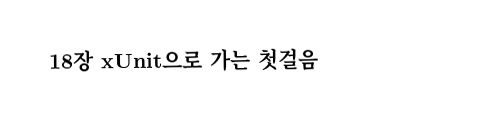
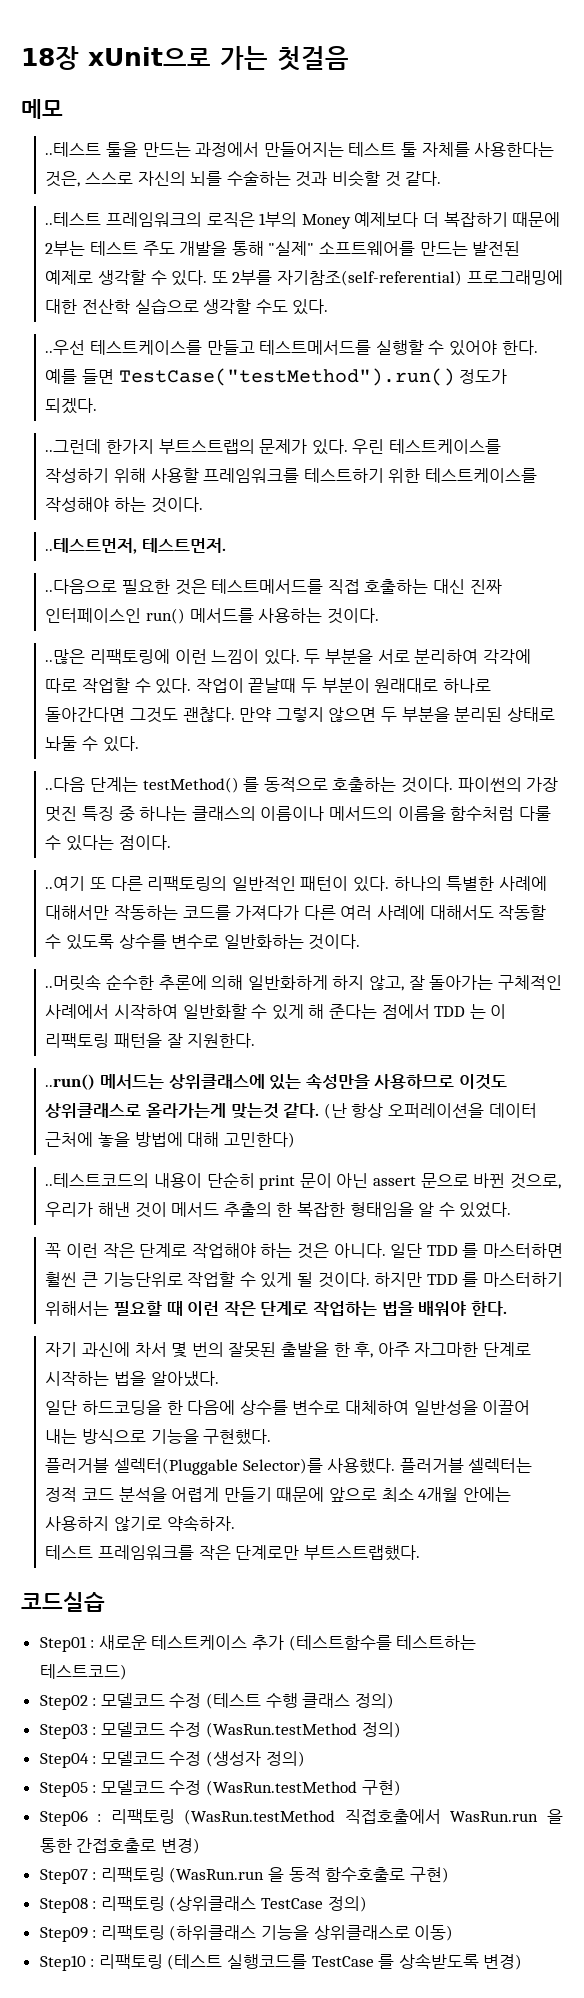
(319, 59) none -> [21,99,63,119] [45,142,555,157] [45,170,442,187] [45,212,561,229] [45,241,521,256] [45,270,563,286] [45,298,329,315] [45,340,538,356] [45,368,508,386] [45,398,98,414] [45,439,501,455] [45,468,537,483] [45,497,203,513] [45,538,227,554] [45,579,502,595] [45,608,379,624] [45,649,531,665] [45,678,491,694] [45,707,555,723] [45,736,139,752] [45,777,559,793] [45,806,551,822] [45,835,171,851] [45,876,547,892] [45,905,547,920] [45,934,361,950] [45,974,562,991] [45,1004,507,1020] [45,1033,256,1048] [45,1074,507,1090] [45,1103,537,1119] [45,1132,295,1148] [45,1172,561,1190] [45,1202,512,1218] [45,1243,563,1259] [45,1272,563,1288] [45,1301,507,1316] [45,1342,531,1358] [45,1371,219,1387] [45,1400,531,1415] [45,1429,272,1445] [45,1458,533,1475] [45,1487,511,1502] [45,1515,235,1531] [45,1545,420,1561] [21,1592,105,1612] [39,1635,477,1652] [39,1664,127,1680] [39,1693,394,1710] [39,1722,401,1739] [39,1751,305,1768] [39,1780,401,1797] [39,1809,563,1826] [39,1838,200,1854] [39,1867,449,1884] [39,1896,367,1913] [39,1925,454,1942] [39,1953,523,1971] // 메모 // ..테스트 툴을 만드는 과정에서 만들어지는 테스트 툴 자체를 사용한다는 것은, 스스로 자신의 뇌를 수술하는 것과 비슷할 것 같다. // ..테스트 프레임워크의 로직은 1부의 Money 예제보다 더 복잡하기 때문에 2부는 테스트 주도 개발을 통해 "실제" 소프트웨어를 만드는 발전된 예제로 생각할 수 있다. 또 2부를 자기참조(self-referential) 프로그래밍에 대한 전산학 실습으로 생각할 수도 있다. // ..우선 테스트케이스를 만들고 테스트메서드를 실행할 수 있어야 한다. 예를 들면 TestCase("testMethod").run() 정도가 되겠다. // ..그런데 한가지 부트스트랩의 문제가 있다. 우린 테스트케이스를 작성하기 위해 사용할 프레임워크를 테스트하기 위한 테스트케이스를 작성해야 하는 것이다. // ..테스트먼저, 테스트먼저. // ..다음으로 필요한 것은 테스트메서드를 직접 호출하는 대신 진짜 인터페이스인 run() 메서드를 사용하는 것이다. // ..많은 리팩토링에 이런 느낌이 있다. 두 부분을 서로 분리하여 각각에 따로 작업할 수 있다. 작업이 끝날때 두 부분이 원래대로 하나로 돌아간다면 그것도 괜찮다. 만약 그렇지 않으면 두 부분을 분리된 상태로 놔둘 수 있다. // ..다음 단계는 testMethod() 를 동적으로 호출하는 것이다. 파이썬의 가장 멋진 특징 중 하나는 클래스의 이름이나 메서드의 이름을 함수처럼 다룰 수 있다는 점이다. // ..여기 또 다른 리팩토링의 일반적인 패턴이 있다. 하나의 특별한 사례에 대해서만 작동하는 코드를 가져다가 다른 여러 사례에 대해서도 작동할 수 있도록 상수를 변수로 일반화하는 것이다. // ..머릿속 순수한 추론에 의해 일반화하게 하지 않고, 잘 돌아가는 구체적인 사례에서 시작하여 일반화할 수 있게 해 준다는 점에서 TDD 는 이 리팩토링 패턴을 잘 지원한다. // ..run() 메서드는 상위클래스에 있는 속성만을 사용하므로 이것도 상위클래스로 올라가는게 맞는것 같다. (난 항상 오퍼레이션을 데이터 근처에 놓을 방법에 대해 고민한다) // ..테스트코드의 내용이 단순히 print 문이 아닌 assert 문으로 바뀐 것으로, 우리가 해낸 것이 메서드 추출의 한 복잡한 형태임을 알 수 있었다. // 꼭 이런 작은 단계로 작업해야 하는 것은 아니다. 일단 TDD 를 마스터하면 훨씬 큰 기능단위로 작업할 수 있게 될 것이다. 하지만 TDD 를 마스터하기 위해서는 필요할 때 이런 작은 단계로 작업하는 법을 배워야 한다. // 자기 과신에 차서 몇 번의 잘못된 출발을 한 후, 아주 자그마한 단계로 시작하는 법을 알아냈다. // 일단 하드코딩을 한 다음에 상수를 변수로 대체하여 일반성을 이끌어 내는 방식으로 기능을 구현했다. // 플러거블 셀렉터(Pluggable Selector)를 사용했다. 플러거블 셀렉터는 정적 코드 분석을 어렵게 만들기 때문에 앞으로 최소 4개월 안에는 사용하지 않기로 약속하자. // 테스트 프레임워크를 작은 단계로만 부트스트랩했다. // 코드실습 // Step01 : 새로운 테스트케이스 추가 (테스트함수를 테스트하는 테스트코드) // Step02 : 모델코드 수정 (테스트 수행 클래스 정의) // Step03 : 모델코드 수정 (WasRun.testMethod 정의) // Step04 : 모델코드 수정 (생성자 정의) // Step05 : 모델코드 수정 (WasRun.testMethod 구현) // Step06 : 리팩토링 (WasRun.testMethod 직접호출에서 WasRun.run 을 통한 간접호출로 변경) // Step07 : 리팩토링 (WasRun.run 을 동적 함수호출로 구현) // Step08 : 리팩토링 (상위클래스 TestCase 정의) // Step09 : 리팩토링 (하위클래스 기능을 상위클래스로 이동) // Step10 : 리팩토링 (테스트 실행코드를 TestCase 를 상속받도록 변경)

